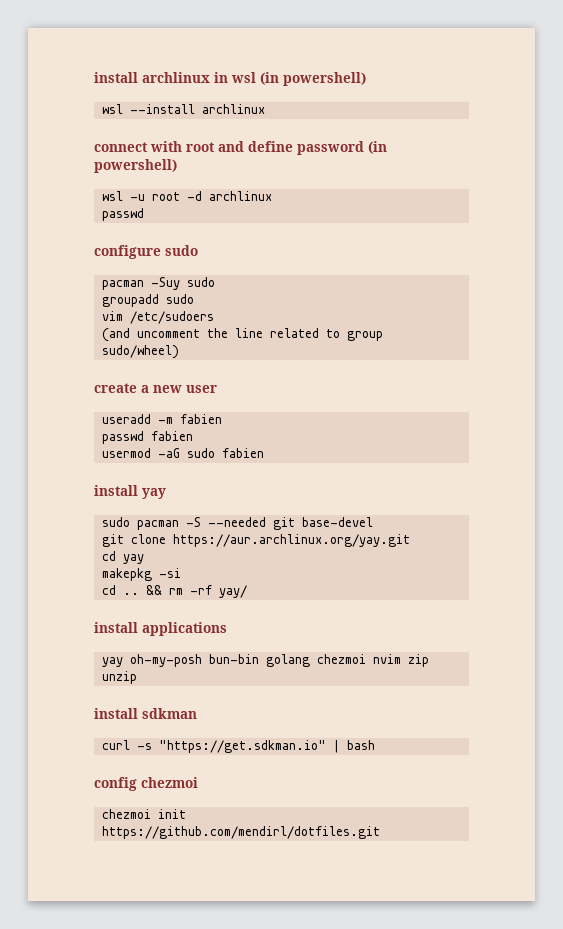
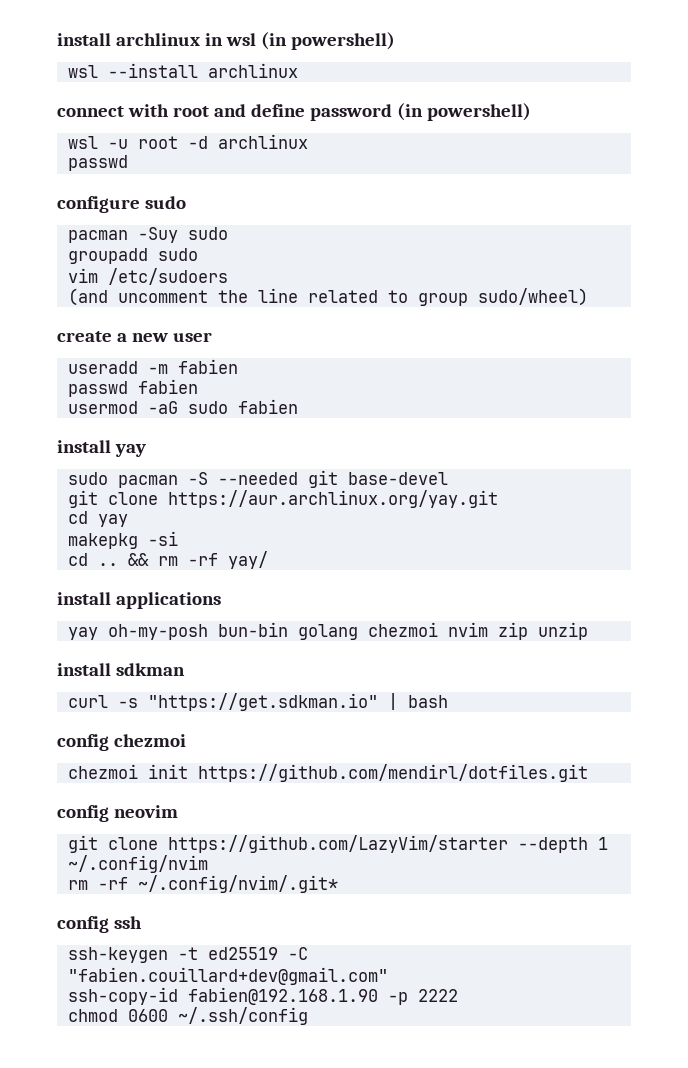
(380, 832) none -> [57,805,178,822] [67,835,608,853] [67,855,208,873] [67,875,338,893] [57,916,142,933] [67,947,308,963] [67,967,388,985] [67,987,458,1005] [67,1007,308,1025] // config neovim // git clone https://github.com/LazyVim/starter --depth 1 ~/.config/nvim // rm -rf ~/.config/nvim/.git* // config ssh // ssh-keygen -t ed25519 -C "fabien.couillard+dev@gmail.com" // ssh-copy-id fabien@192.168.1.90 -p 2222 // chmod 0600 ~/.ssh/config

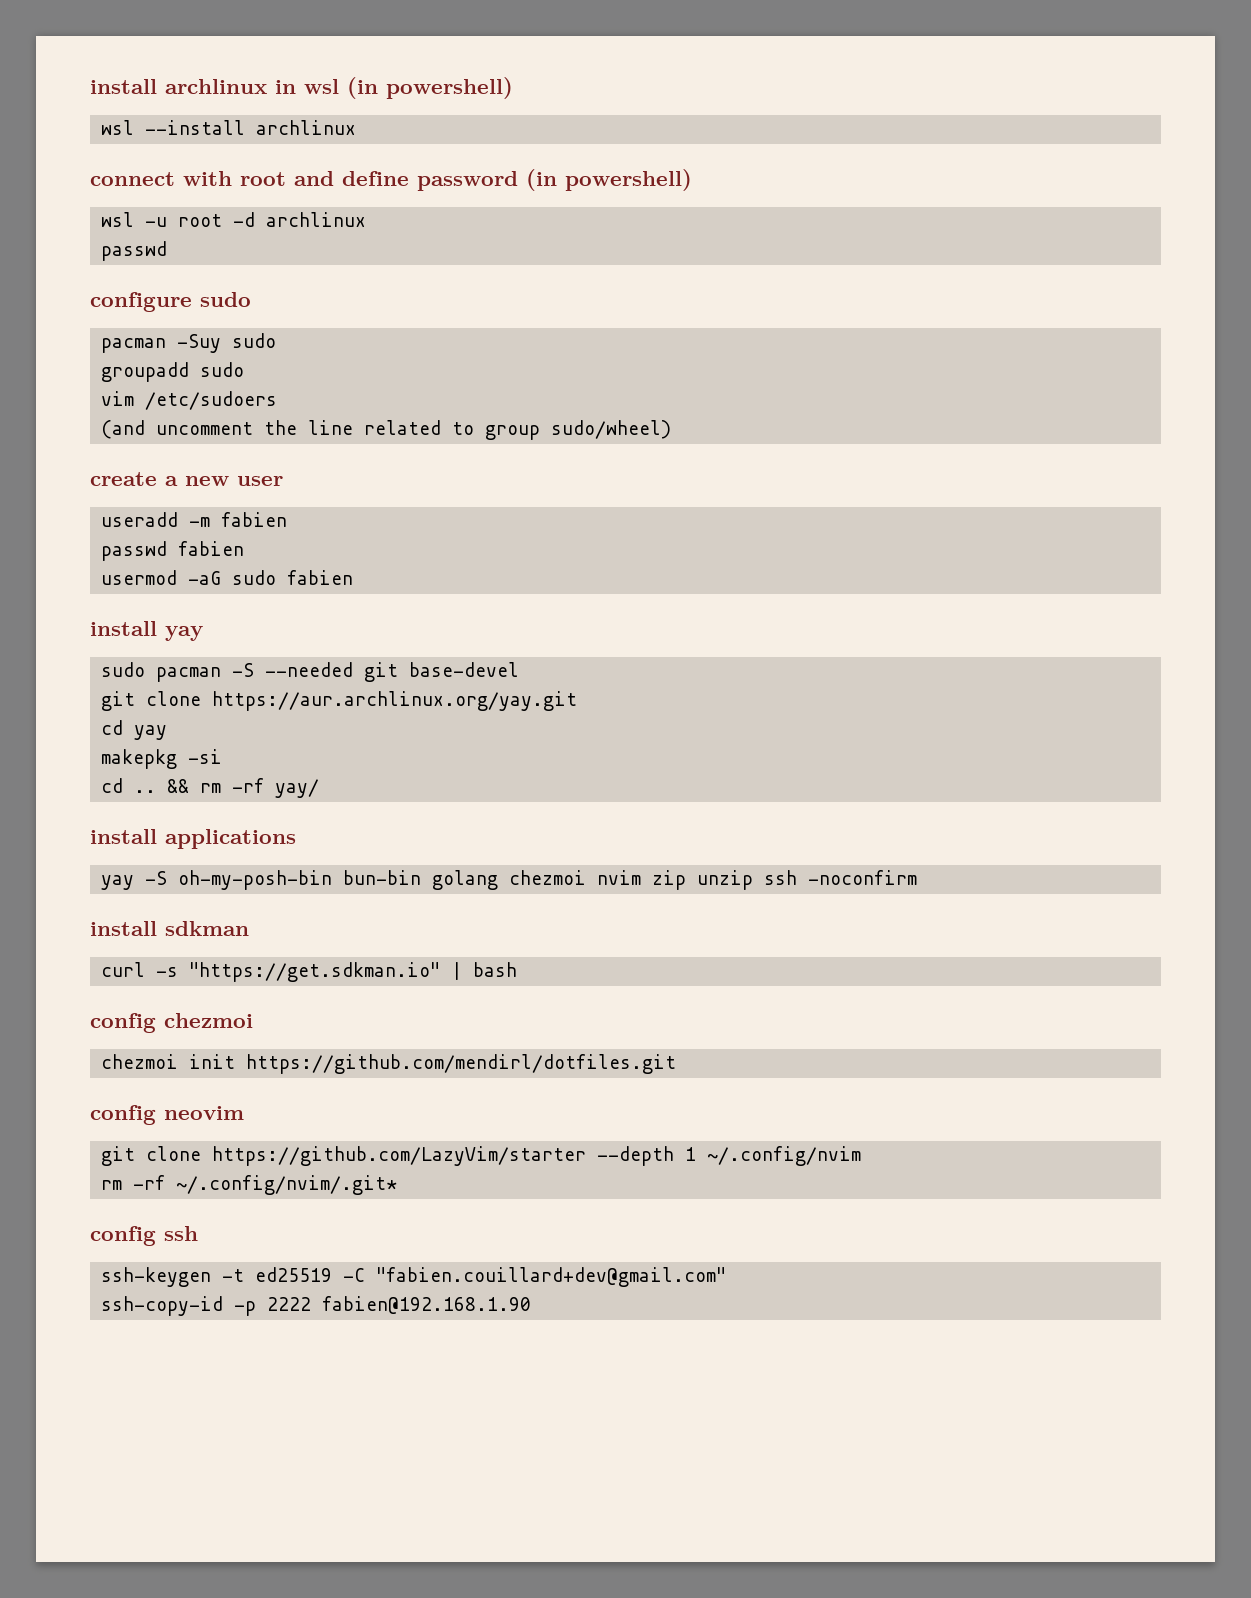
[107,624,208,640] oh-my-posh -> [145,870,333,890] -S oh-my-posh-bin
(588, 631) none -> [764,870,918,885] ssh -noconfirm
[187,987,378,1005] fabien@192.168.1.90 -> (224, 1306) none
[67,1007,308,1025] // chmod 0600 ~/.ssh/config -> [322,1296,532,1314] fabien@192.168.1.90

